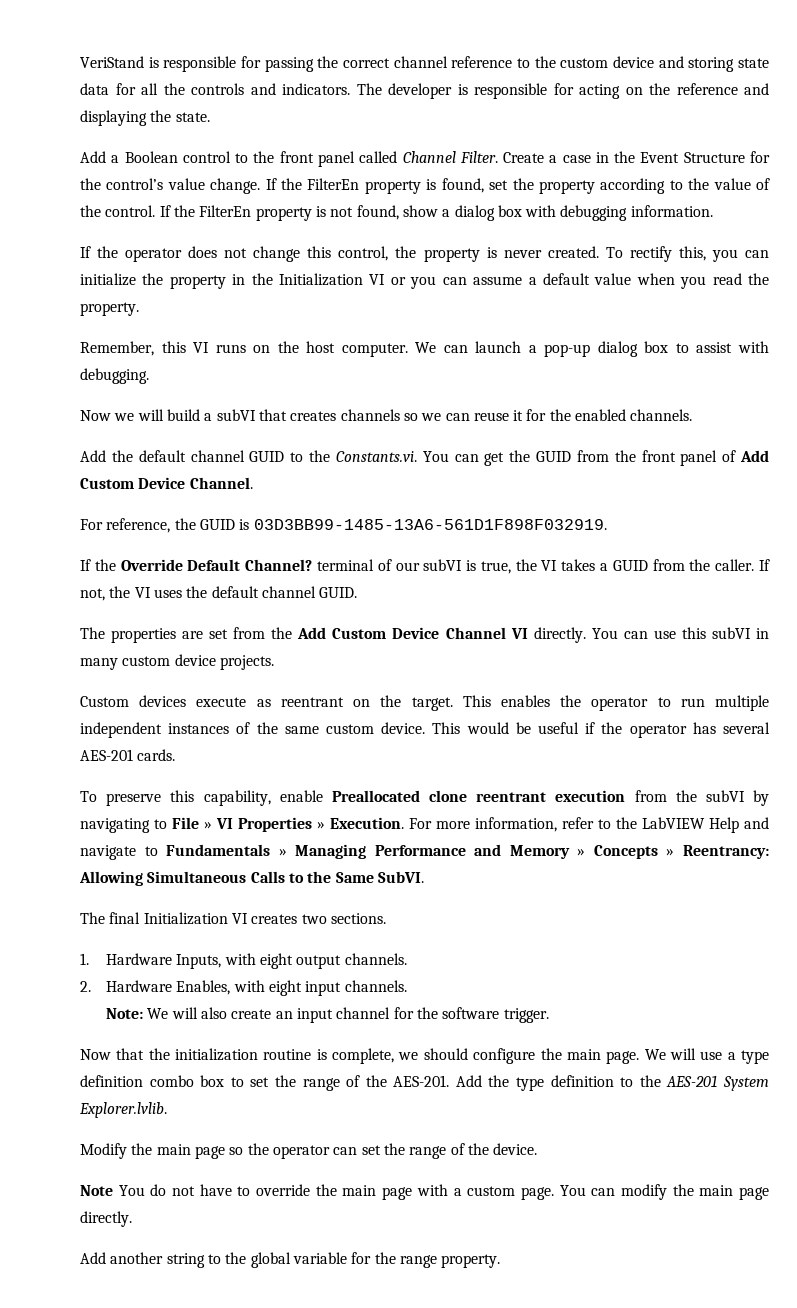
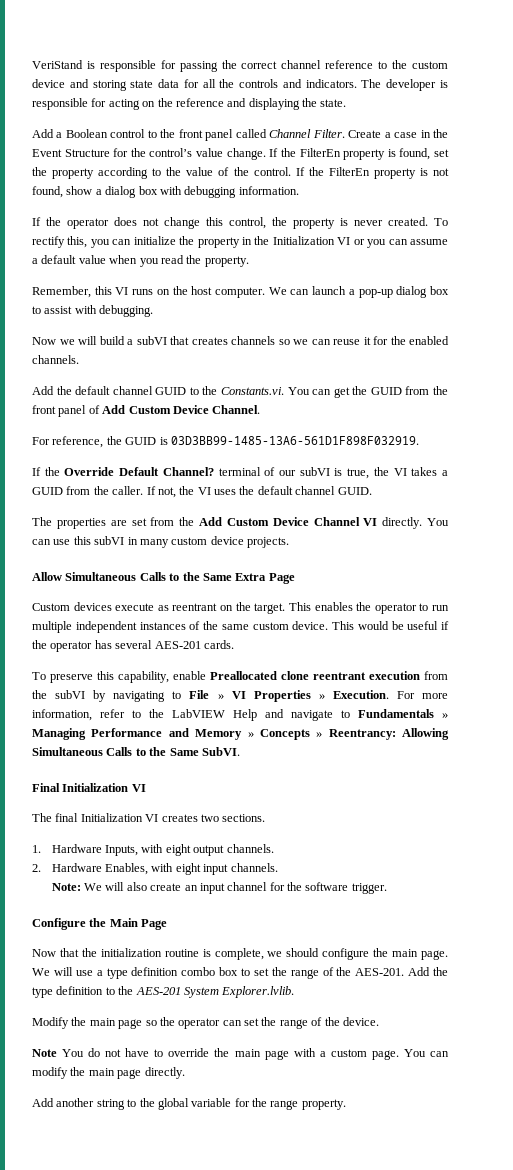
(274, 662) none -> [32,572,295,584] // Allow Simultaneous Calls to the Same Extra Page
(424, 877) none -> [32,783,146,792] // Final Initialization VI
(549, 1015) none -> [32,918,168,930] // Configure the Main Page

